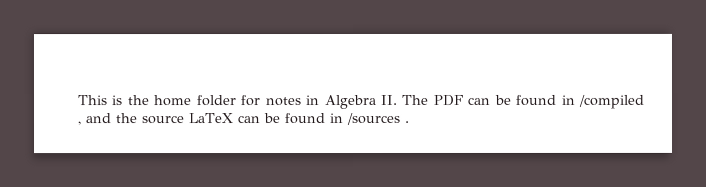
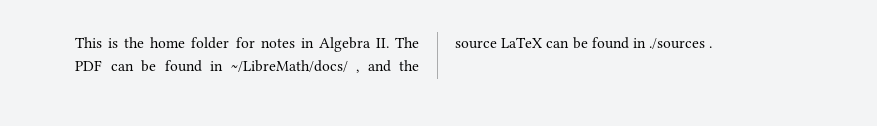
[579,94,645,109] /compiled -> [230,60,348,72] ~/LibreMath/docs/
[346,112,401,126] /sources -> [649,38,706,49] ./sources

